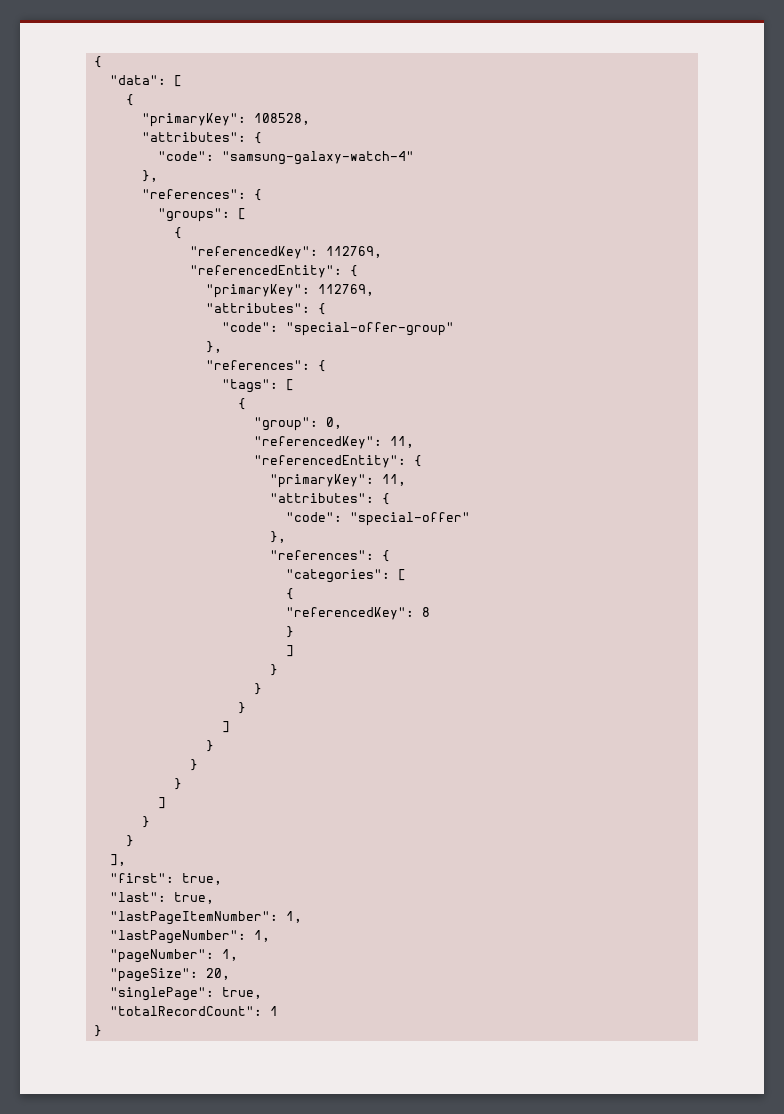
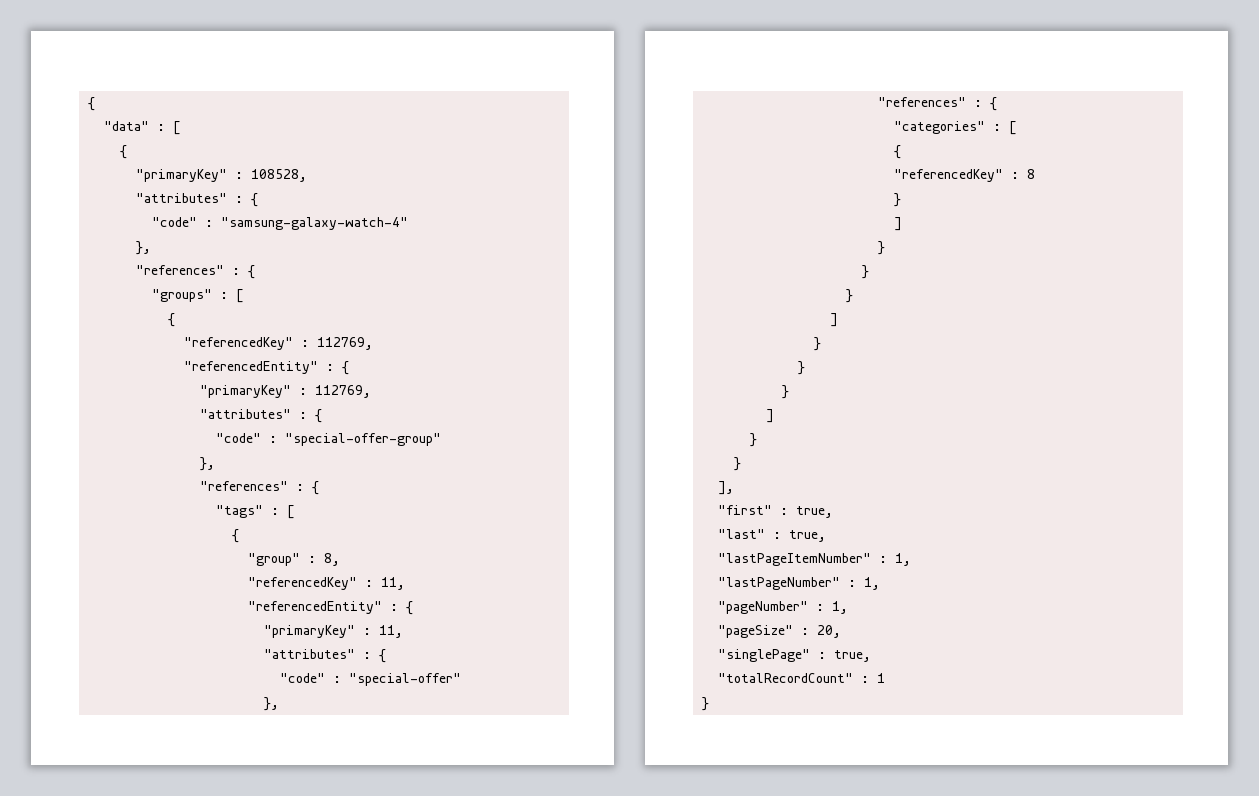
[94,56,103,68] [110,75,183,87] [126,94,135,106] [142,113,247,127] { // "data": [ // { // "primaryKey": -> [88,97,96,111] [104,121,182,135] [120,145,128,159] [136,169,244,182] { // "data" : [ // { // "primaryKey" :
[142,132,263,144] [158,151,215,161] "attributes": { // "code": -> [136,193,259,207] [152,217,214,227] "attributes" : { // "code" :
[142,189,263,201] [158,208,247,222] [174,227,183,239] [190,246,383,259] [190,265,359,278] [206,284,375,298] [206,303,327,315] [222,322,279,332] "references": { // "groups": [ // { // "referencedKey": 112769, // "referencedEntity": { // "primaryKey": 112769, // "attributes": { // "code": -> [136,265,256,279] [152,289,245,303] [168,313,176,327] [184,337,374,350] [184,361,350,375] [200,385,372,398] [200,409,323,423] [216,433,278,443] "references" : { // "groups" : [ // { // "referencedKey" : 112769, // "referencedEntity" : { // "primaryKey" : 112769, // "attributes" : { // "code" :
[206,360,327,372] [222,379,295,393] [238,398,247,410] [254,417,343,431] [254,436,415,449] [254,455,423,468] [270,474,407,488] [270,493,391,505] [286,512,343,522] "references": { // "tags": [ // { // "group": 0, // "referencedKey": 11, // "referencedEntity": { // "primaryKey": 11, // "attributes": { // "code": -> [200,481,320,495] [216,505,296,519] [232,529,240,543] [248,553,341,566] [248,577,406,590] [248,601,414,615] [264,625,404,638] [264,649,387,663] [280,673,342,683] "references" : { // "tags" : [ // { // "group" : 8, // "referencedKey" : 11, // "referencedEntity" : { // "primaryKey" : 11, // "attributes" : { // "code" :
[270,550,391,562] [286,569,407,583] [286,588,295,600] [286,607,415,620] "references": { // "categories": [ // { // "referencedKey": -> [878,97,998,111] [894,121,1018,135] [894,145,902,159] [894,169,1020,182] "references" : { // "categories" : [ // { // "referencedKey" :
[110,873,223,885] [110,892,215,904] [110,911,303,925] [110,930,271,944] [110,949,239,963] [110,968,199,982] "first": true, // "last": true, // "lastPageItemNumber": 1, // "lastPageNumber": 1, // "pageNumber": 1, // "pageSize": -> [718,505,834,518] [718,529,827,542] [718,553,912,566] [718,577,881,590] [718,601,849,614] [718,625,810,638] "first" : true, // "last" : true, // "lastPageItemNumber" : 1, // "lastPageNumber" : 1, // "pageNumber" : 1, // "pageSize" :
[110,987,263,1001] [110,1006,263,1016] "singlePage": true, // "totalRecordCount": -> [718,649,872,662] [718,673,870,683] "singlePage" : true, // "totalRecordCount" :

